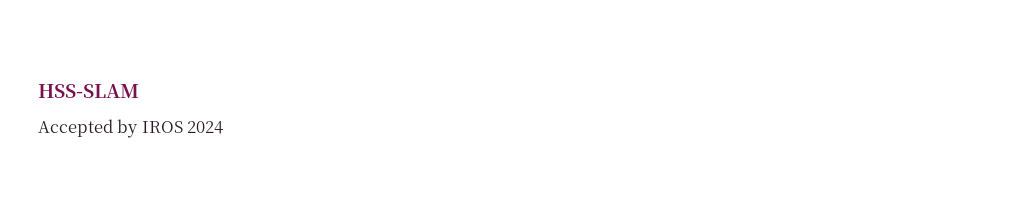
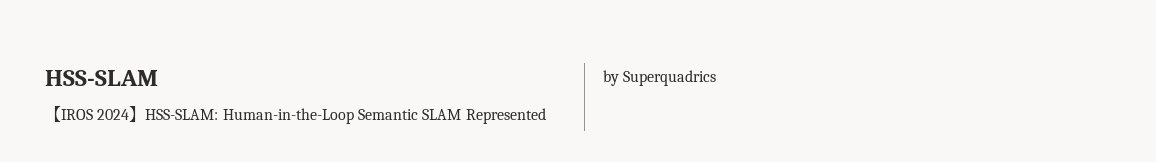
[38,119,224,138] Accepted by IROS 2024 -> [45,106,546,124] [603,70,717,86] 【IROS 2024】HSS-SLAM: Human-in-the-Loop Semantic SLAM Represented by Superquadrics

